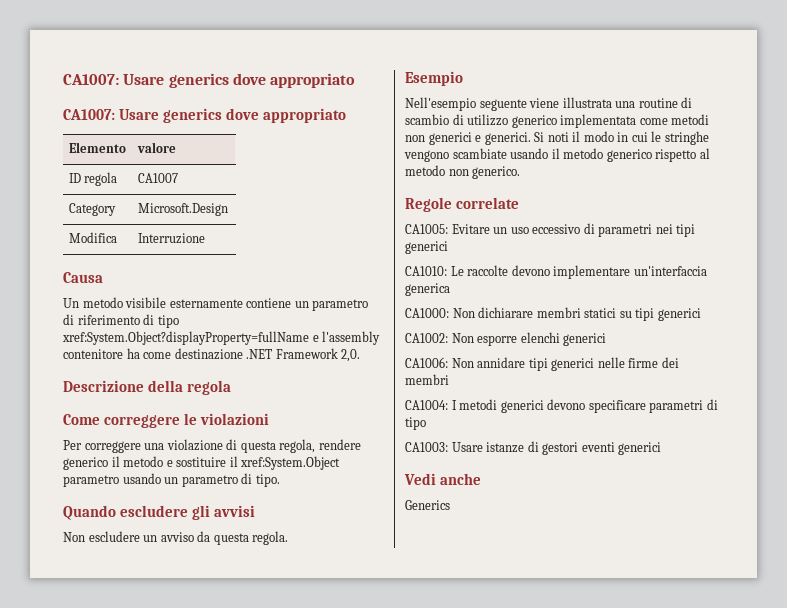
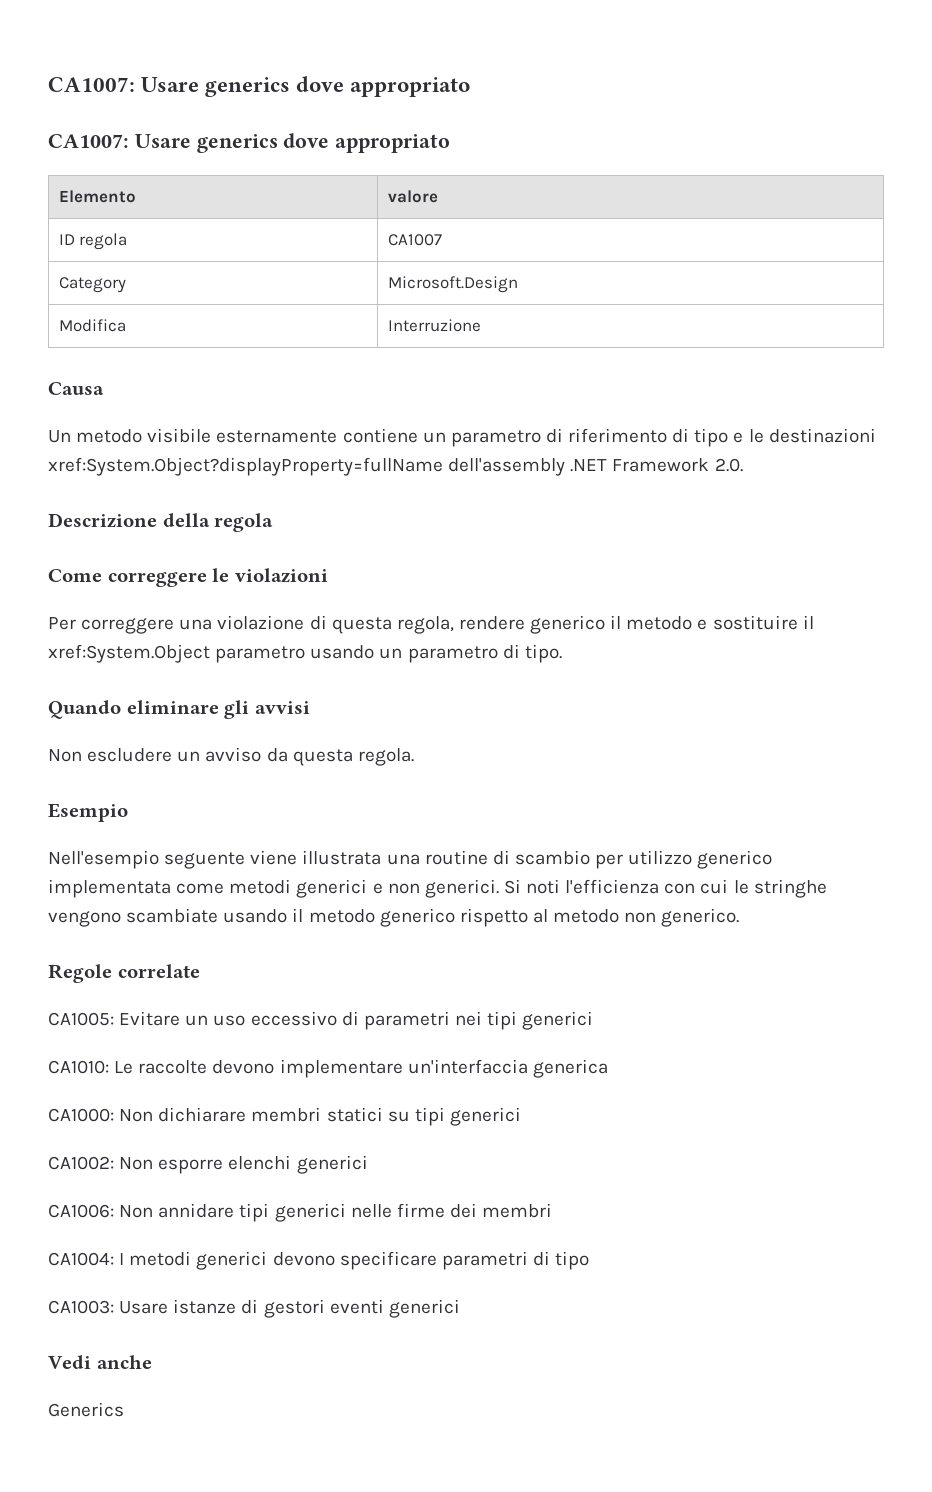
[62,331,381,345] [63,348,243,360] xref:System.Object?displayProperty=fullName e l'assembly contenitore ha come destinazione -> [733,428,876,443] [48,457,566,476] e le destinazioni xref:System.Object?displayProperty=fullName dell'assembly
[341,349,361,362] 2,0. -> [714,458,743,472] 2.0.
[119,505,188,517] escludere -> [126,700,219,714] eliminare
[452,114,464,125] di -> [595,854,624,869] per
[405,135,425,142] non -> (292, 886) none
(482, 138) none -> [387,883,420,894] non
[572,131,629,142] il modo in -> [565,879,696,894] l'efficienza con

